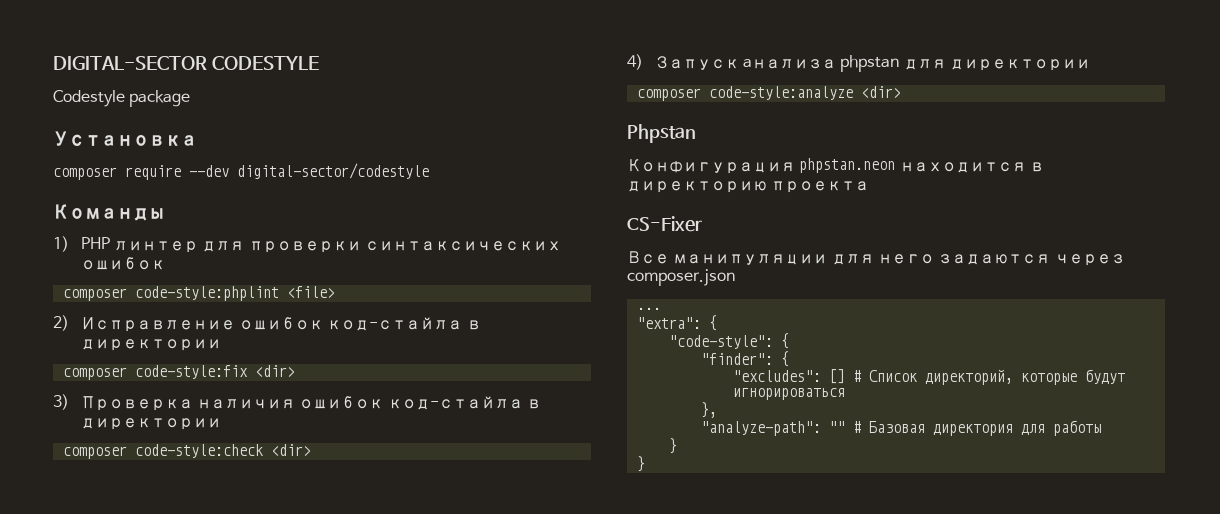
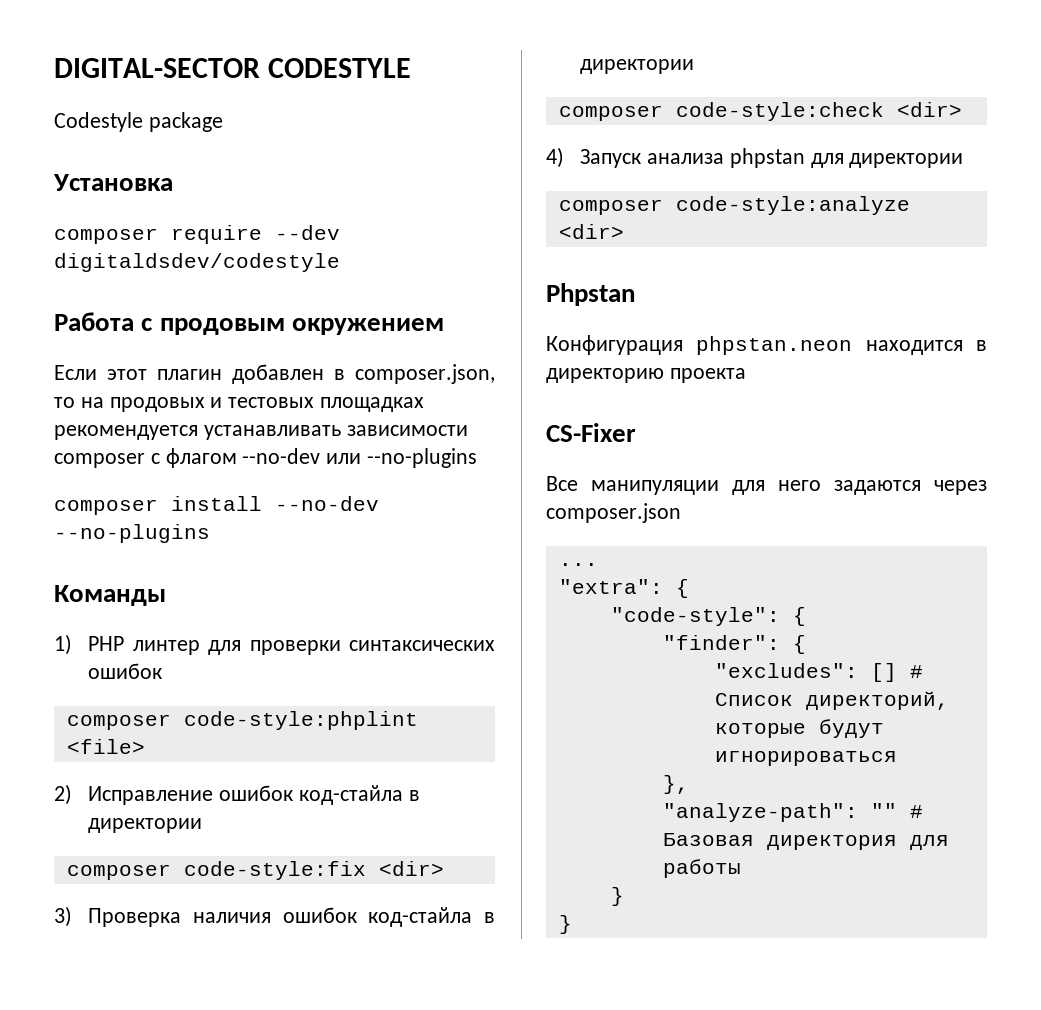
[237,163,429,179] digital-sector/codestyle -> [54,253,340,272] [54,312,444,335] [54,364,495,384] [54,397,425,412] [54,425,468,440] [54,448,478,468] [54,496,379,515] [54,524,210,543] digitaldsdev/codestyle // Работа с продовым окружением // Если этот плагин добавлен в composer.json, то на продовых и тестовых площадках рекомендуется устанавливать зависимости composer с флагом --no-dev или --no-plugins // composer install --no-dev --no-plugins

